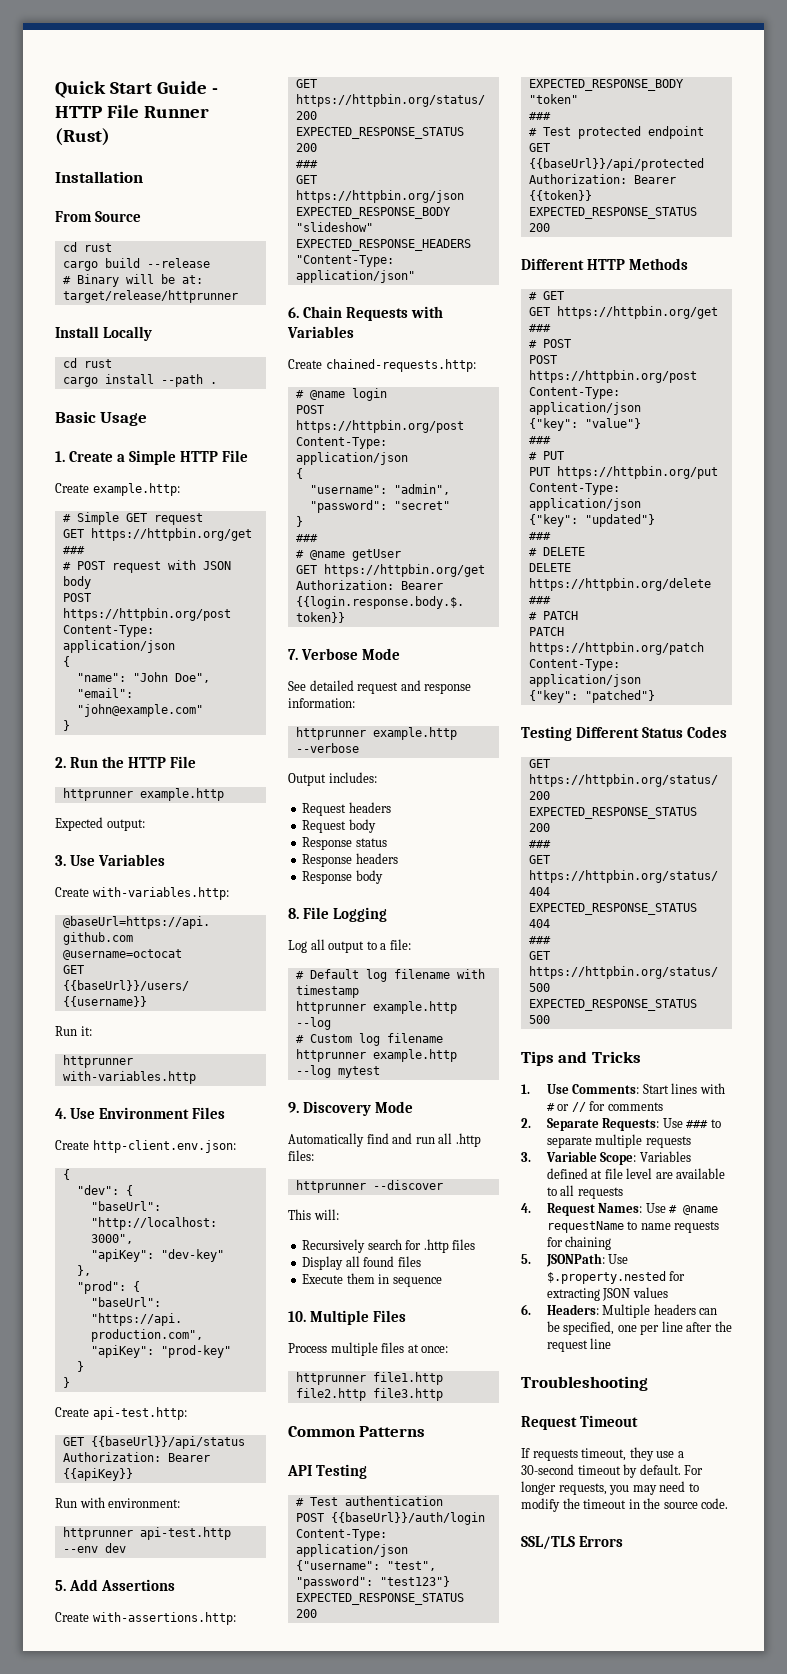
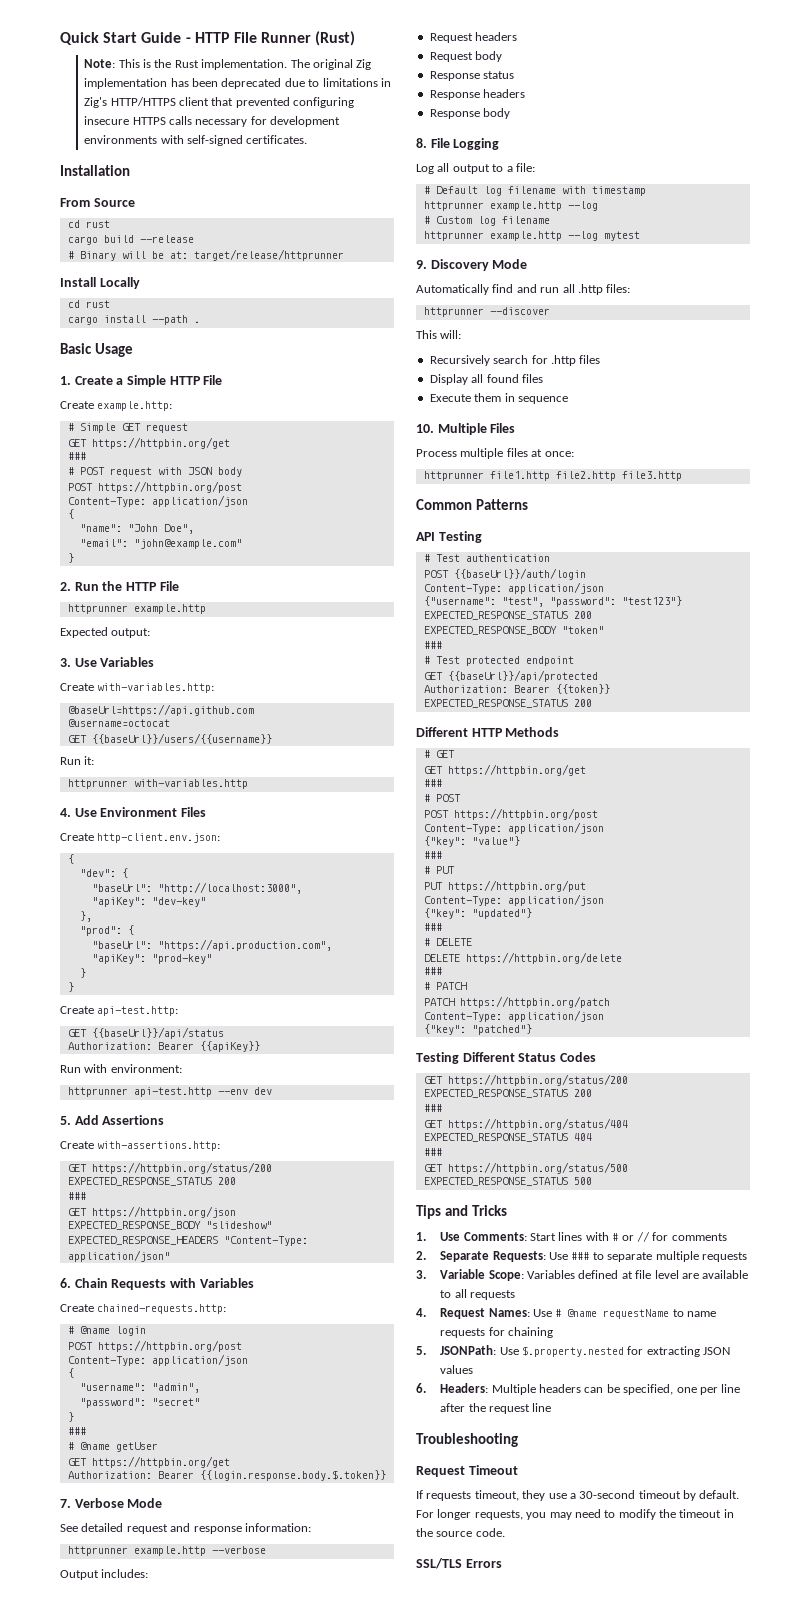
(110, 137) none -> [84,59,372,70] [84,78,391,89] [84,97,355,108] [84,116,341,127] [84,135,308,146] // Note: This is the Rust implementation. The original Zig implementation has been deprecated due to limitations in Zig's HTTP/HTTPS client that prevented configuring insecure HTTPS calls necessary for development environments with self-signed certificates.

